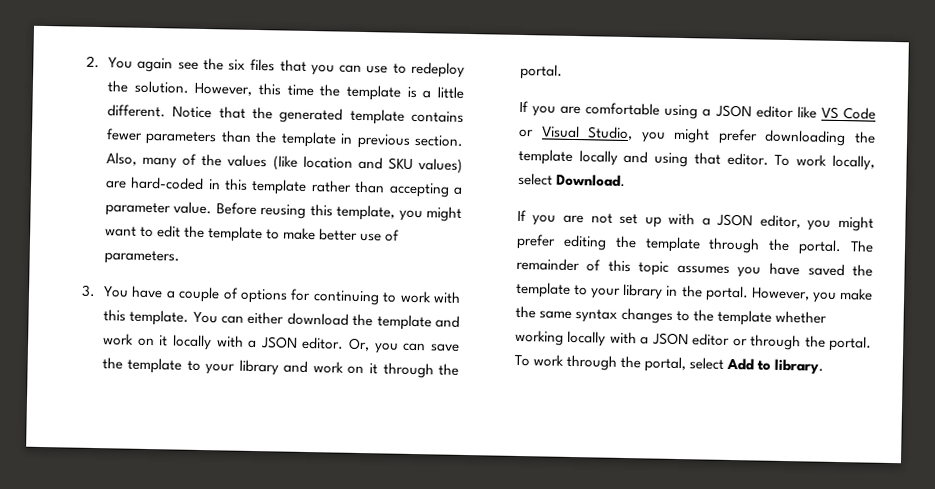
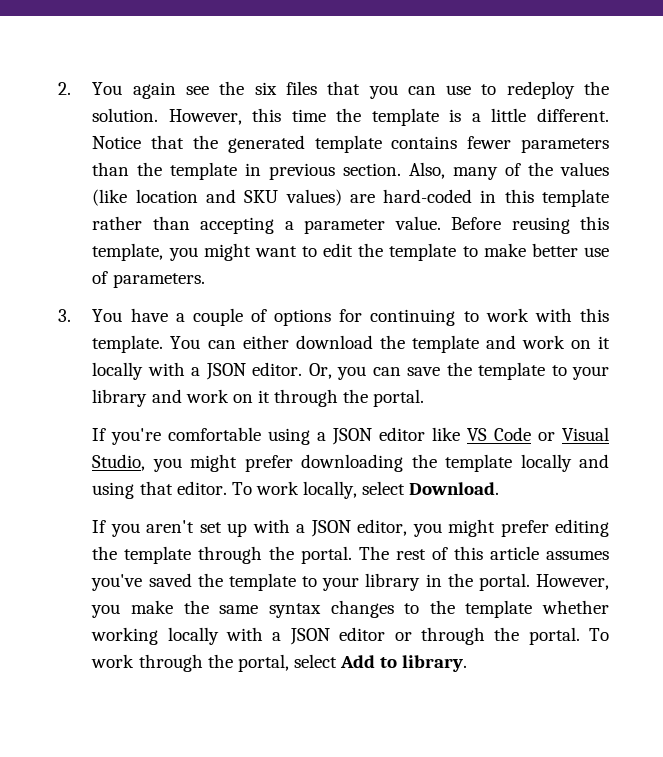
[532,105,582,117] you are -> [111,428,162,445] you're
[563,213,613,224] are not -> [146,520,195,533] aren't
[515,257,580,272] remainder -> [396,549,427,560] rest
[638,261,800,278] topic assumes you have -> [490,546,609,560] [91,574,143,591] article assumes you've

